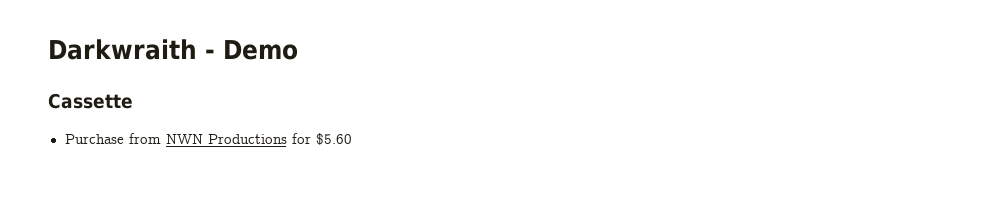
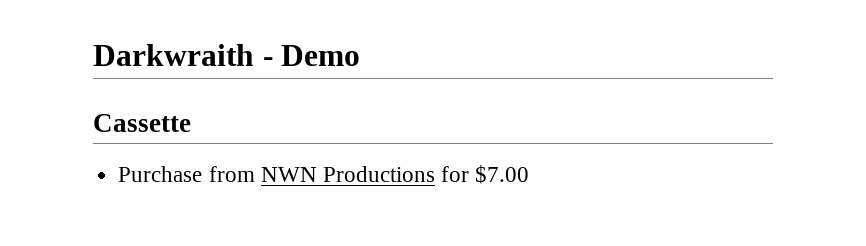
[315,133,352,145] $5.60 -> [475,165,530,184] $7.00

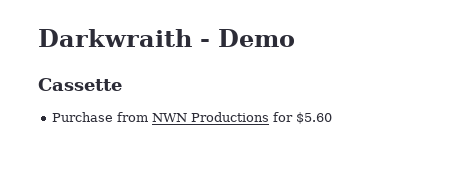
[475,165,530,184] $7.00 -> [296,112,333,124] $5.60

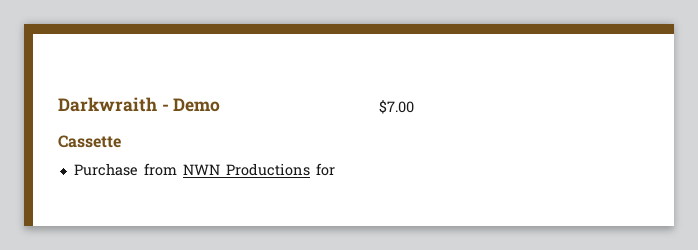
[296,112,333,124] $5.60 -> [378,100,414,114] $7.00

